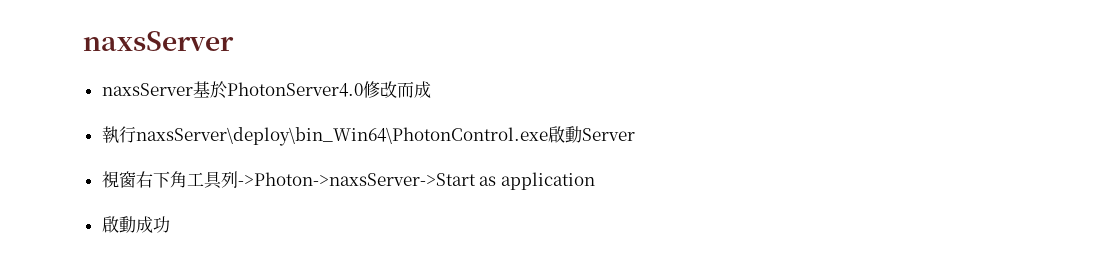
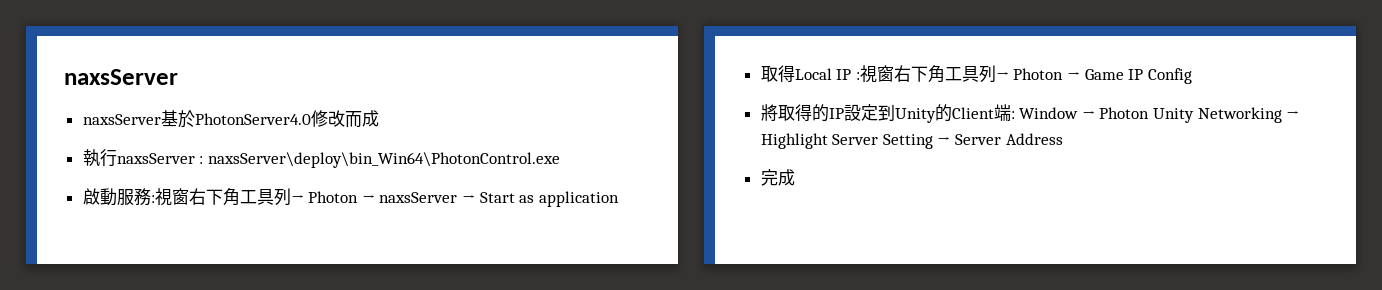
(136, 134) none -> [116,153,204,164] naxsServer :
[547,126,635,143] [101,171,595,190] [101,216,170,233] 啟動Server // 視窗右下角工具列->Photon->naxsServer->Start as application // 啟動成功 -> [82,188,619,207] [760,65,1192,84] [760,104,1300,123] [760,133,1063,149] [760,169,795,186] // 啟動服務:視窗右下角工具列→ Photon → naxsServer → Start as application // 取得Local IP :視窗右下角工具列→ Photon → Game IP Config // 將取得的IP設定到Unity的Client端: Window → Photon Unity Networking → Highlight Server Setting → Server Address // 完成

